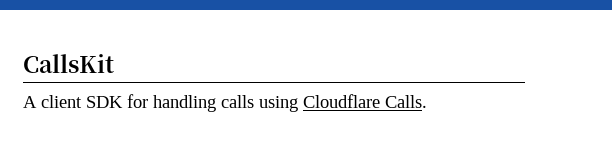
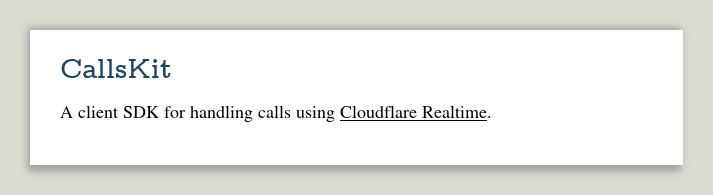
[385,95,427,108] Calls. -> [422,105,492,118] Realtime.

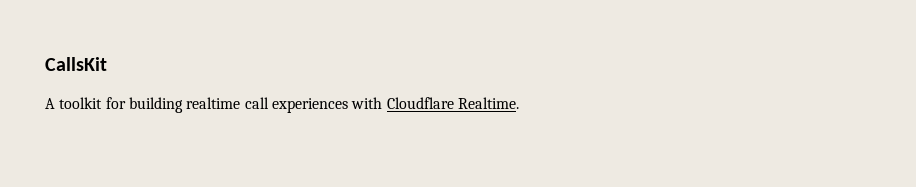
[78,105,335,122] client SDK for handling calls using -> [59,97,383,113] toolkit for building realtime call experiences with

